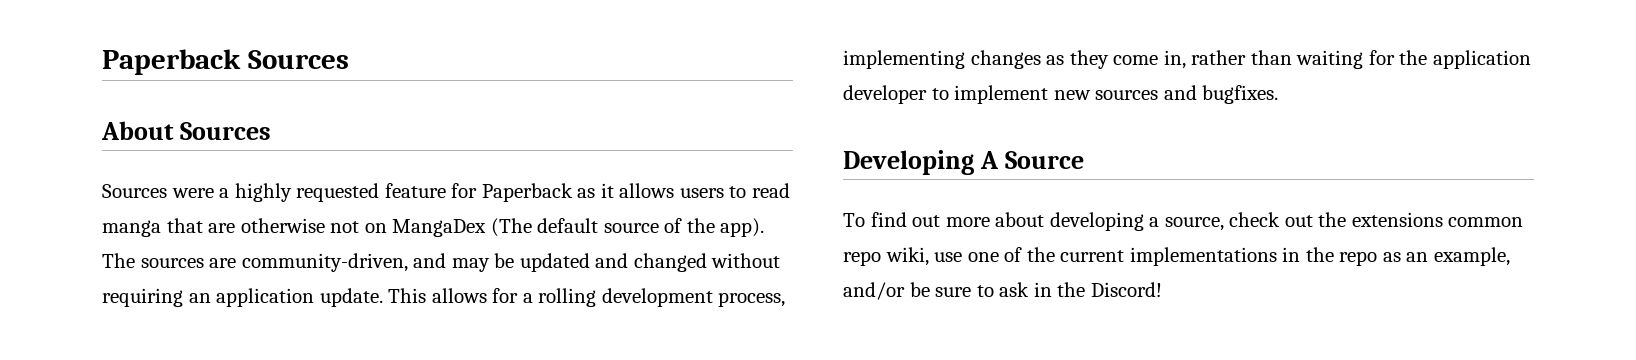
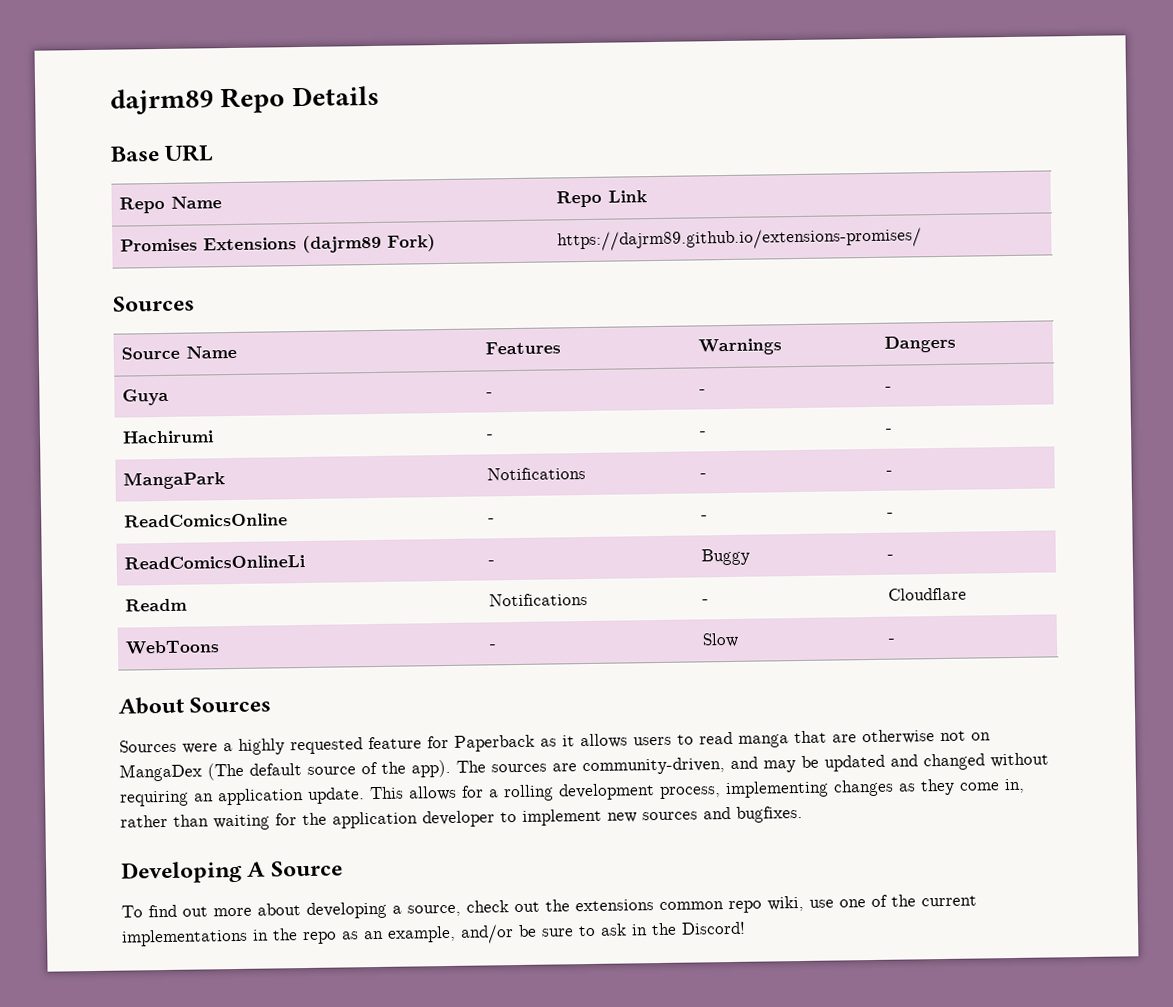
[102,49,349,75] Paperback Sources -> [110,85,380,115] [110,144,215,162] [119,196,223,214] [556,190,648,208] [120,234,437,253] [557,227,923,252] [113,295,195,312] [121,345,238,360] [485,341,562,355] [698,338,783,356] [884,335,957,353] [122,388,170,406] [486,392,494,397] [699,389,707,394] [885,386,893,391] [122,430,215,444] [487,434,495,439] [699,431,708,436] [885,428,894,433] [123,471,226,490] [487,466,587,481] [700,473,708,478] [886,470,894,475] [124,513,289,528] [488,518,496,523] [701,515,709,520] [887,512,895,517] [124,554,306,570] [488,560,496,565] [701,548,751,566] [887,554,895,559] [125,598,188,612] [489,592,589,607] [702,599,710,604] [888,587,968,601] [125,640,221,655] [489,644,498,649] [702,632,740,648] [888,638,896,643] dajrm89 Repo Details // Base URL // Repo Name | Repo Link // Promises Extensions (dajrm89 Fork) | https://dajrm89.github.io/extensions-promises/ // Sources // Source Name | Features | Warnings | Dangers // Guya | - | - | - // Hachirumi | - | - | - // MangaPark | Notifications | - | - // ReadComicsOnline | - | - | - // ReadComicsOnlineLi | - | Buggy | - // Readm | Notifications | - | Cloudflare // WebToons | - | Slow | -

